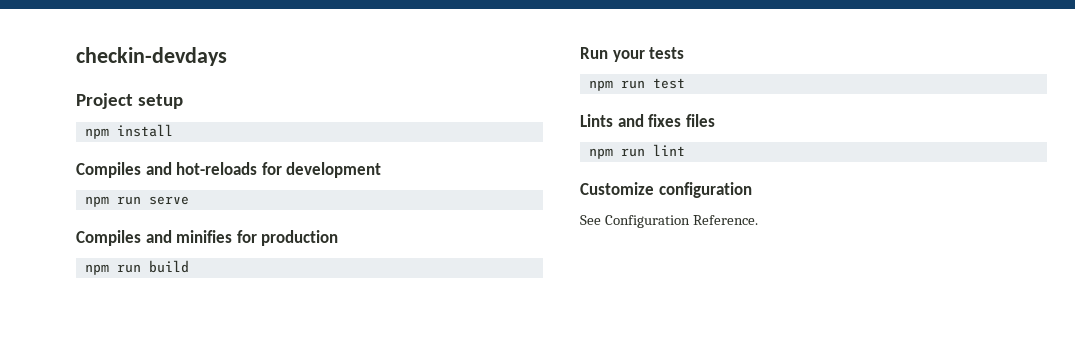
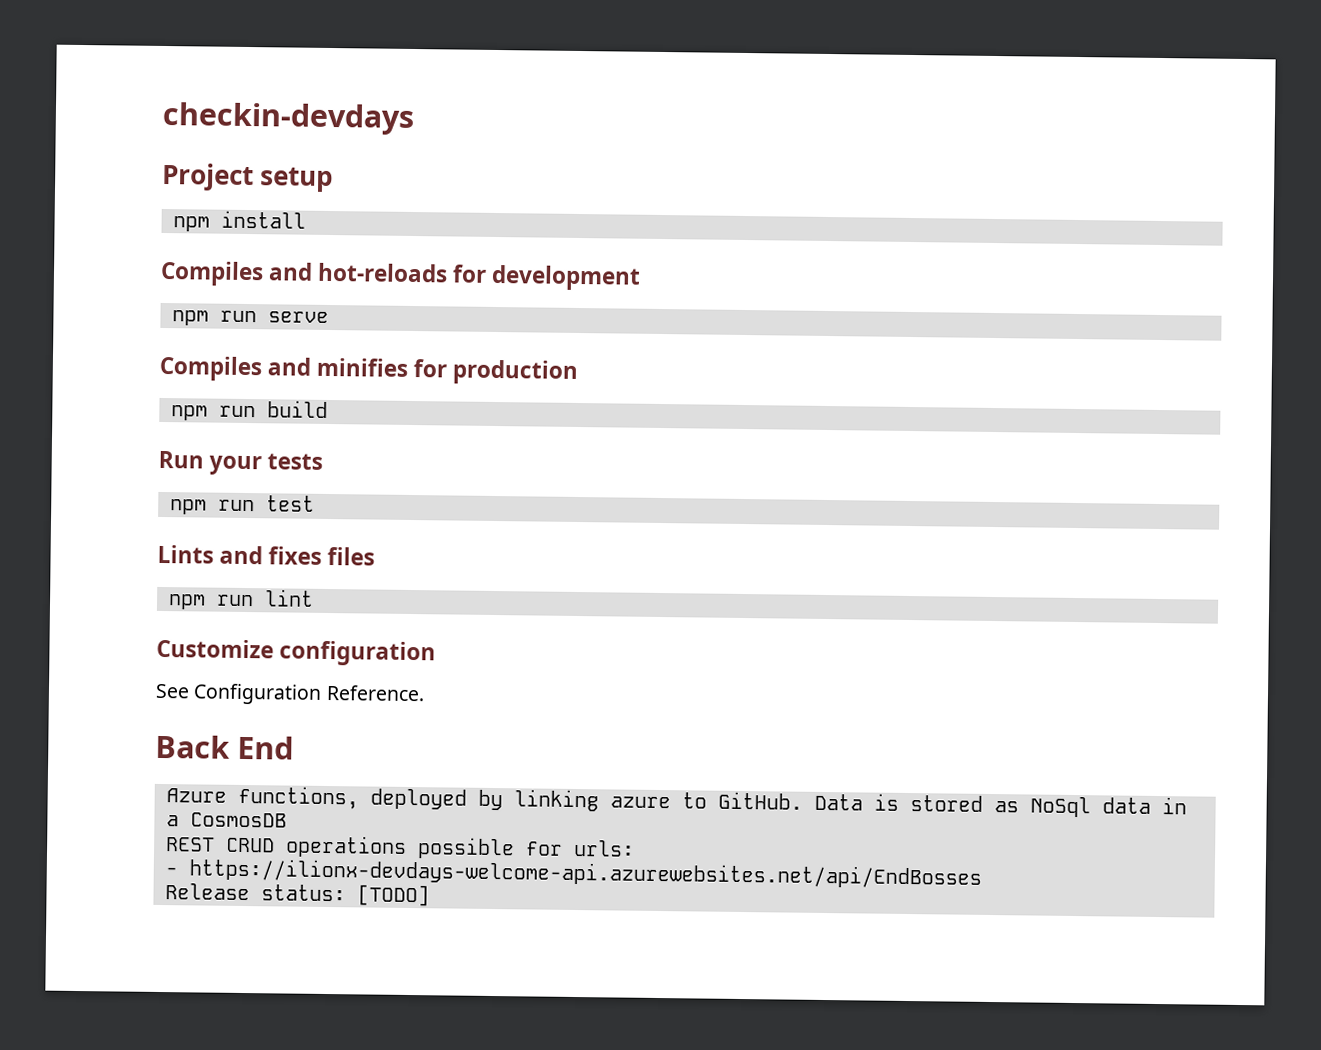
(758, 220) none -> [155,734,295,760] [165,785,1187,818] [165,812,287,828] [165,835,635,860] [164,858,982,889] [164,883,430,907] // Back End // Azure functions, deployed by linking azure to GitHub. Data is stored as NoSql data in a CosmosDB // REST CRUD operations possible for urls: // - https://ilionx-devdays-welcome-api.azurewebsites.net/api/EndBosses // Release status: [TODO]

